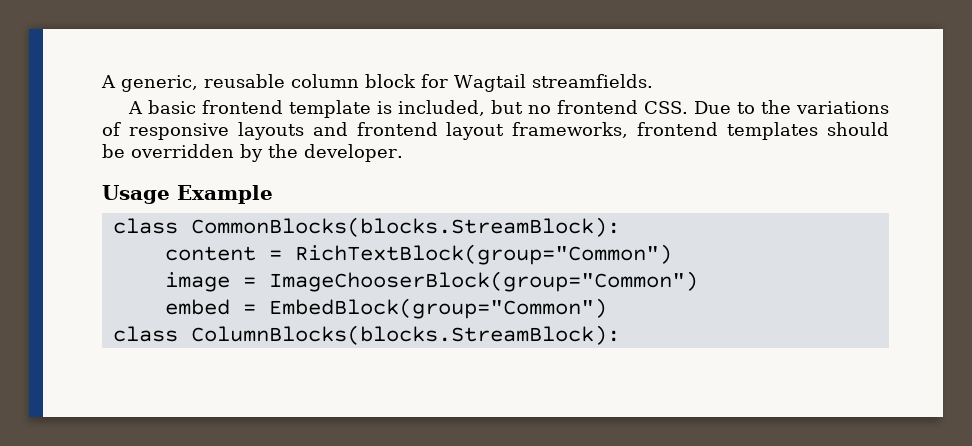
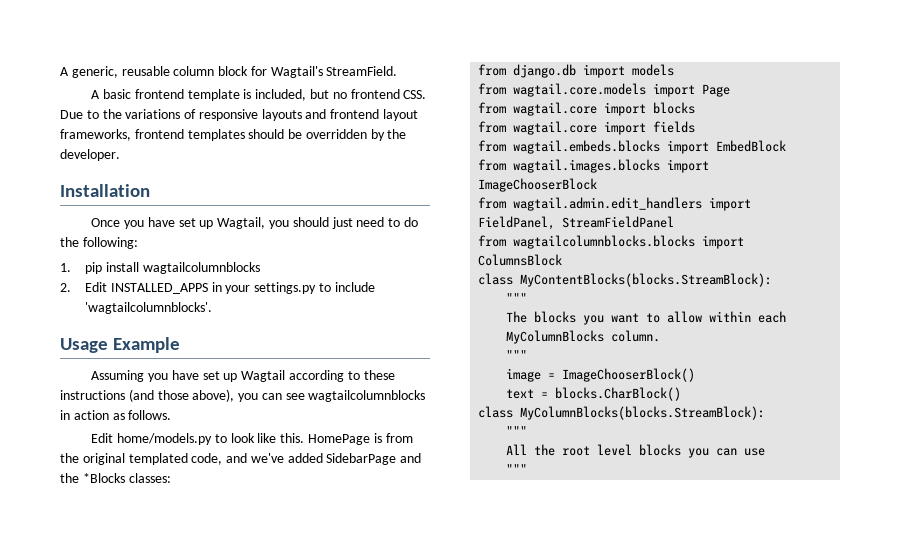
[454,74,653,92] Wagtail streamfields. -> [270,66,398,78] Wagtail's StreamField.
[102,185,273,204] [112,217,620,237] [164,244,672,265] [164,271,698,292] [164,298,607,319] [112,325,620,345] Usage Example // class CommonBlocks(blocks.StreamBlock): // content = RichTextBlock(group="Common") // image = ImageChooserBlock(group="Common") // embed = EmbedBlock(group="Common") // class ColumnBlocks(blocks.StreamBlock): -> [60,184,150,197] [91,217,418,229] [60,237,138,249] [60,262,260,274] [60,282,375,294] [85,302,213,314] [60,337,181,353] [91,370,395,382] [60,389,426,402] [60,410,172,420] [91,433,413,445] [60,453,422,465] [60,473,171,483] [478,64,675,78] [478,83,731,97] [478,102,696,116] [478,121,696,135] [478,140,787,154] [478,159,710,173] [478,178,598,192] [478,197,752,211] [478,216,675,230] [478,235,745,249] [478,254,563,266] [478,273,773,287] [506,293,528,303] [506,311,787,325] [506,330,661,344] [506,350,528,360] [506,368,696,382] [506,387,682,401] [478,406,766,420] [506,426,528,436] [506,444,766,458] [506,464,528,474] Installation // Once you have set up Wagtail, you should just need to do the following: // 1. pip install wagtailcolumnblocks // 2. Edit INSTALLED_APPS in your settings.py to include 'wagtailcolumnblocks'. // Usage Example // Assuming you have set up Wagtail according to these instructions (and those above), you can see wagtailcolumnblocks in action as follows. // Edit home/models.py to look like this. HomePage is from the original templated code, and we've added SidebarPage and the *Blocks classes: // from django.db import models // from wagtail.core.models import Page // from wagtail.core import blocks // from wagtail.core import fields // from wagtail.embeds.blocks import EmbedBlock // from wagtail.images.blocks import ImageChooserBlock // from wagtail.admin.edit_handlers import FieldPanel, StreamFieldPanel // from wagtailcolumnblocks.blocks import ColumnsBlock // class MyContentBlocks(blocks.StreamBlock): // """ // The blocks you want to allow within each MyColumnBlocks column. // """ // image = ImageChooserBlock() // text = blocks.CharBlock() // class MyColumnBlocks(blocks.StreamBlock): // """ // All the root level blocks you can use // """

